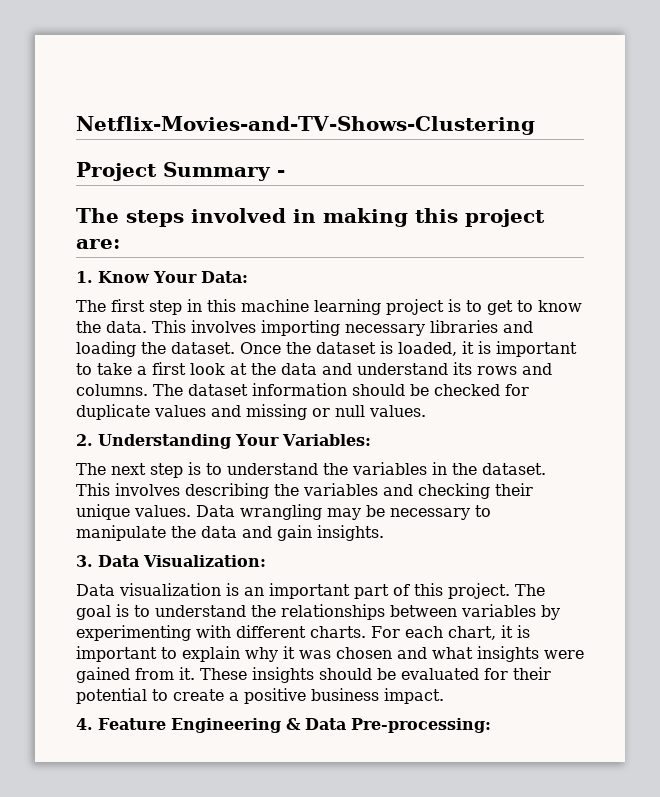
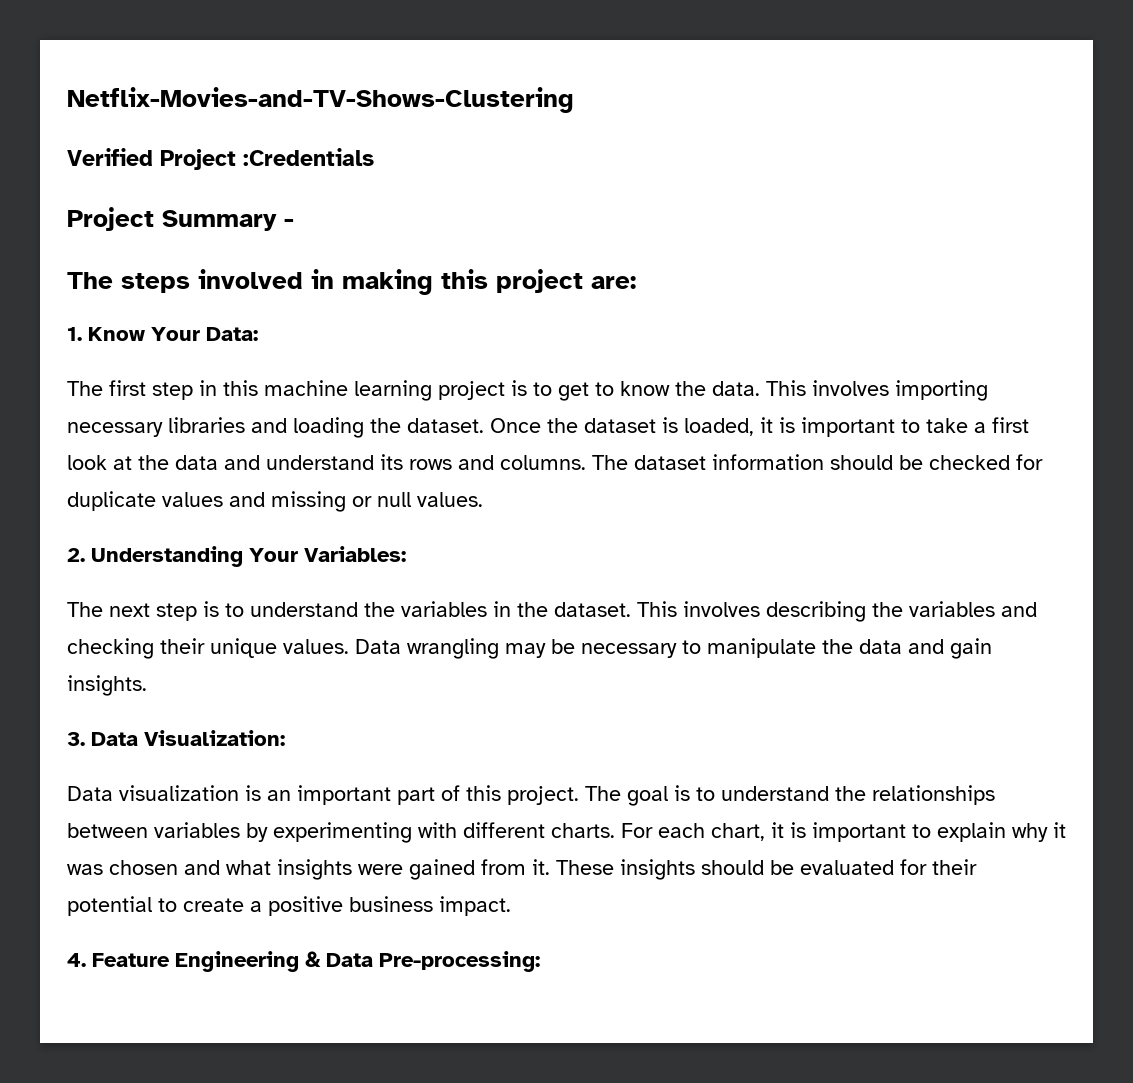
(535, 125) none -> [67,148,374,170] // Verified Project :Credentials

